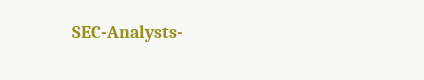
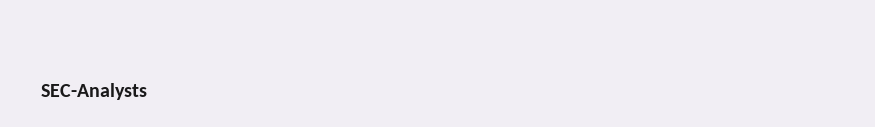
[72,25,183,42] SEC-Analysts- -> [41,83,147,100] SEC-Analysts

